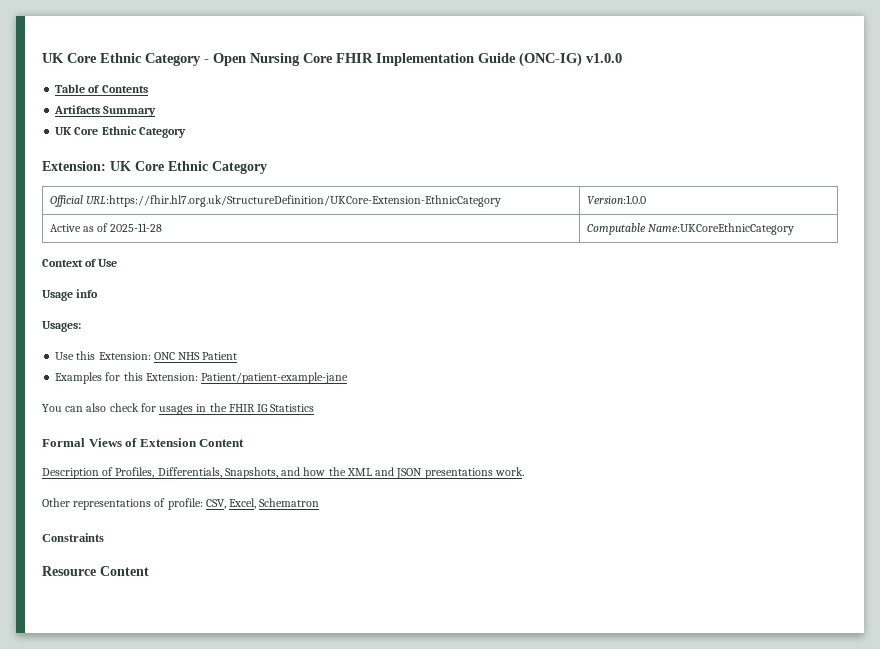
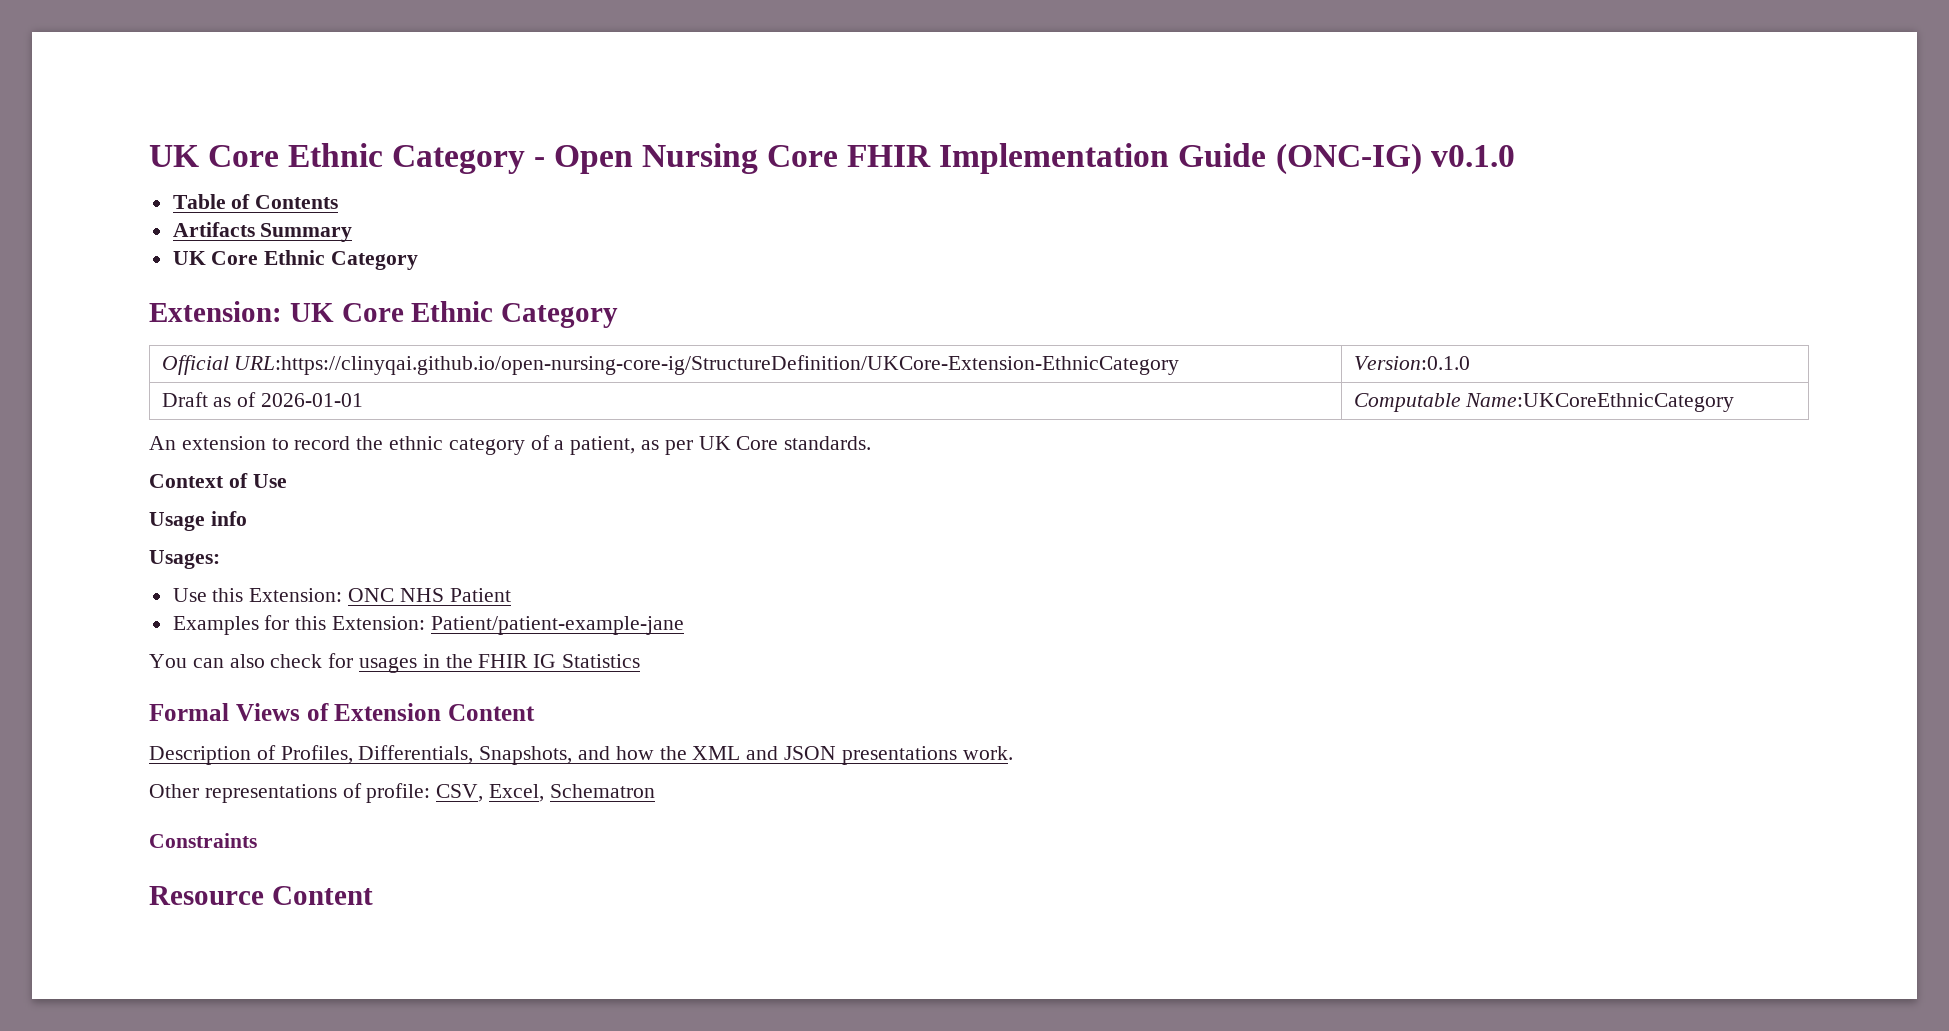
[586,53,622,63] v1.0.0 -> [1430,145,1515,167] v0.1.0
[85,195,501,207] [586,195,646,205] [49,224,81,232] URL:https://fhir.hl7.org.uk/StructureDefinition/UKCore-Extension-EthnicCategory | Version:1.0.0 // Active -> [234,355,1180,375] [1353,356,1470,370] [161,392,208,407] URL:https://clinyqai.github.io/open-nursing-core-ig/StructureDefinition/UKCore-Extension-EthnicCategory | Version:0.1.0 // Draft
[110,223,163,232] 2025-11-28 -> [261,393,364,407] 2026-01-01
(794, 229) none -> [149,435,872,455] // An extension to record the ethnic category of a patient, as per UK Core standards.

